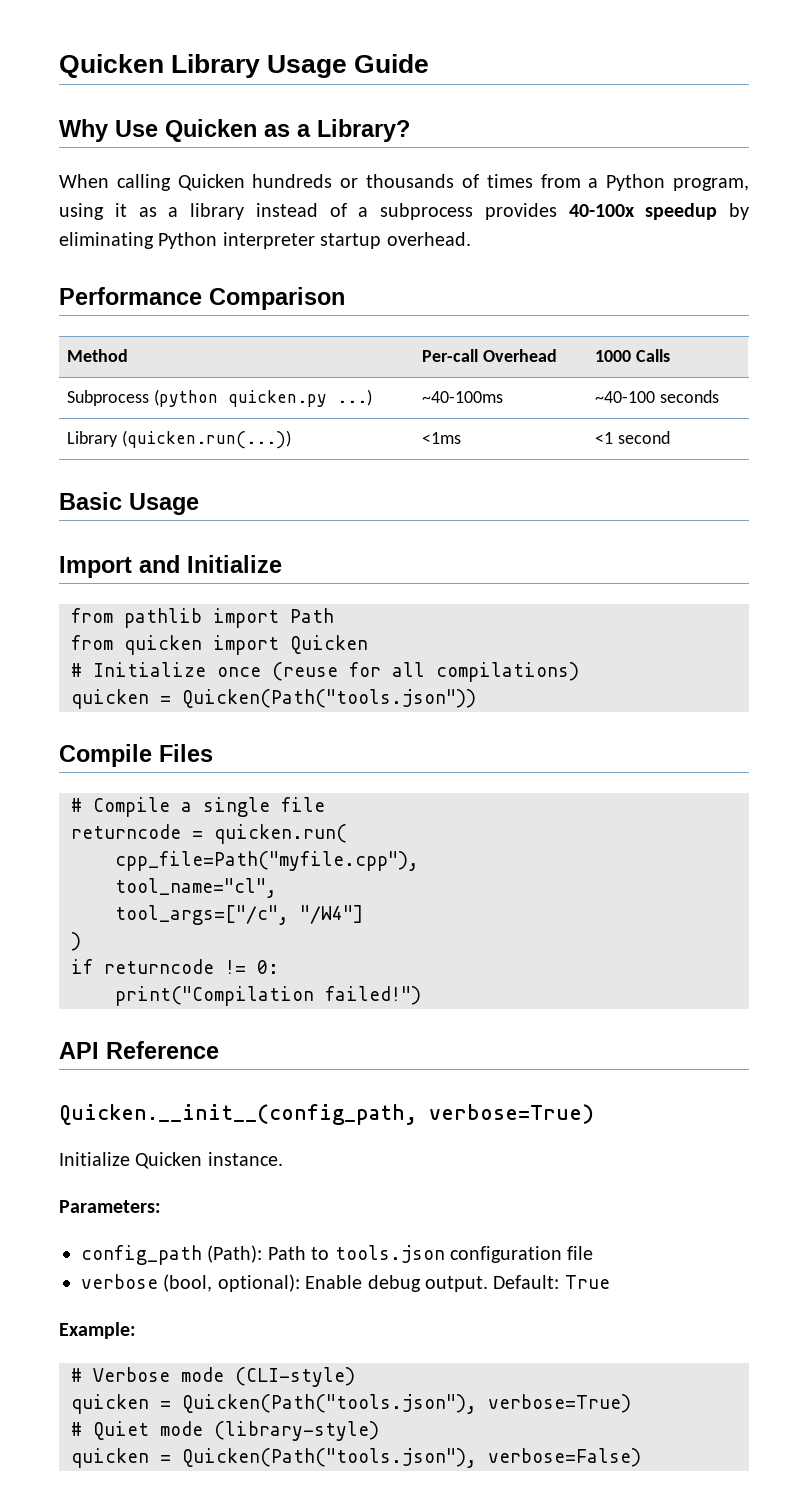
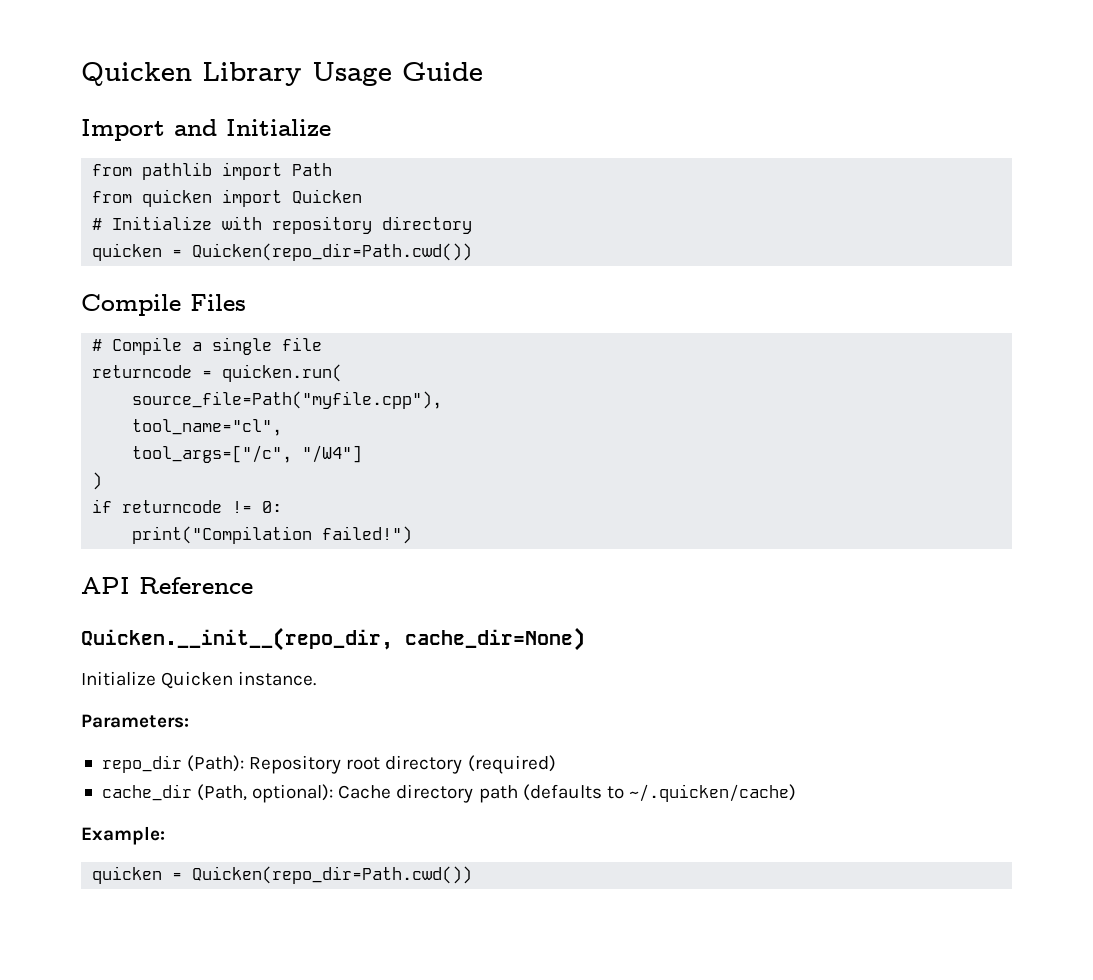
[59,119,410,142] [59,174,750,191] [59,203,749,220] [59,232,471,249] [59,287,345,310] [67,349,129,362] [422,349,558,362] [595,349,671,362] [67,389,373,407] [422,391,504,403] [595,390,720,403] [67,430,292,449] [422,432,462,444] [595,431,671,444] [59,492,199,515] // Why Use Quicken as a Library? // When calling Quicken hundreds or thousands of times from a Python program, using it as a library instead of a subprocess provides 40-100x speedup by eliminating Python interpreter startup overhead. // Performance Comparison // Method | Per-call Overhead | 1000 Calls // Subprocess (python quicken.py ...) | ~40-100ms | ~40-100 seconds // Library (quicken.run(...)) | <1ms | <1 second // Basic Usage -> (483, 71) none
[217,662,579,682] [71,689,476,709] once (reuse for all compilations) // quicken = Quicken(Path("tools.json")) -> [222,216,473,234] [92,243,473,261] with repository directory // quicken = Quicken(repo_dir=Path.cwd())
[115,851,419,871] cpp_file=Path("myfile.cpp"), -> [132,391,443,409] source_file=Path("myfile.cpp"),
[59,1104,594,1125] Quicken.__init__(config_path, verbose=True) -> [81,627,585,651] Quicken.__init__(repo_dir, cache_dir=None)
[81,1245,594,1265] [81,1274,610,1292] [59,1322,136,1339] [71,1367,355,1387] [71,1394,631,1414] [71,1421,379,1441] [71,1448,641,1468] config_path (Path): Path to tools.json configuration file // verbose (bool, optional): Enable debug output. Default: True // Example: // # Verbose mode (CLI-style) // quicken = Quicken(Path("tools.json"), verbose=True) // # Quiet mode (library-style) // quicken = Quicken(Path("tools.json"), verbose=False) -> [101,755,556,774] [101,784,796,803] [81,826,165,845] [92,866,473,884] repo_dir (Path): Repository root directory (required) // cache_dir (Path, optional): Cache directory path (defaults to ~/.quicken/cache) // Example: // quicken = Quicken(repo_dir=Path.cwd())

